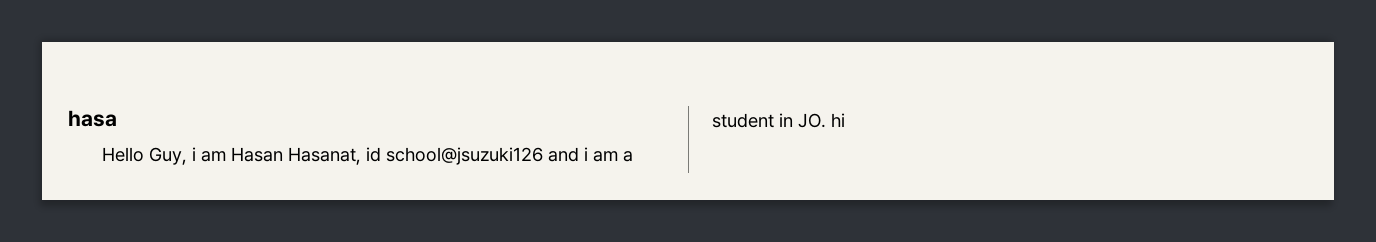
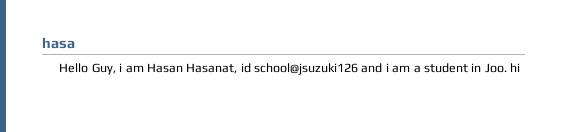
[798,113,826,128] JO. -> [484,63,507,73] Joo.

